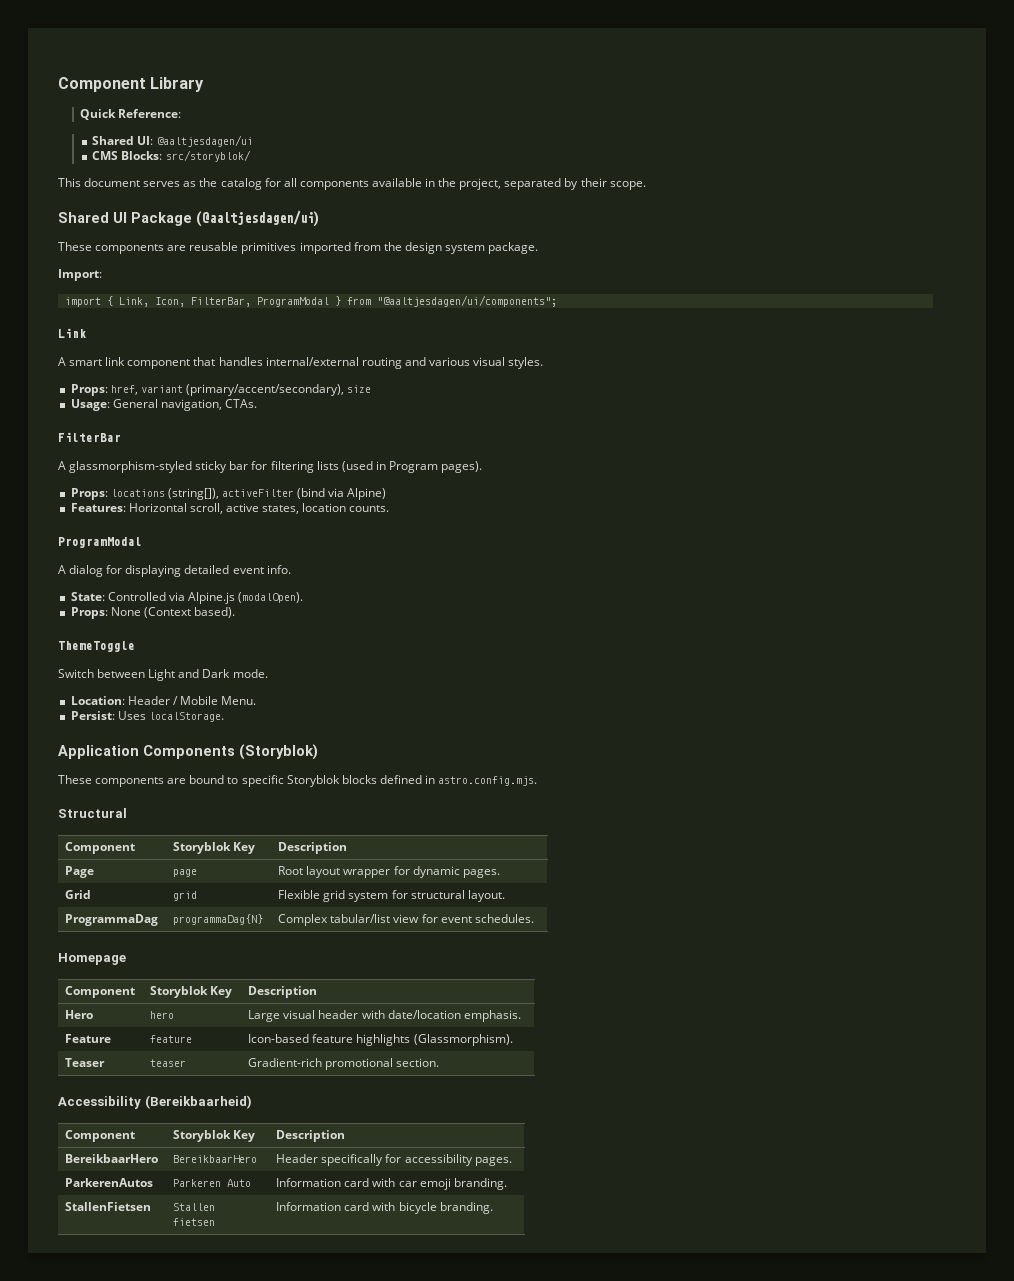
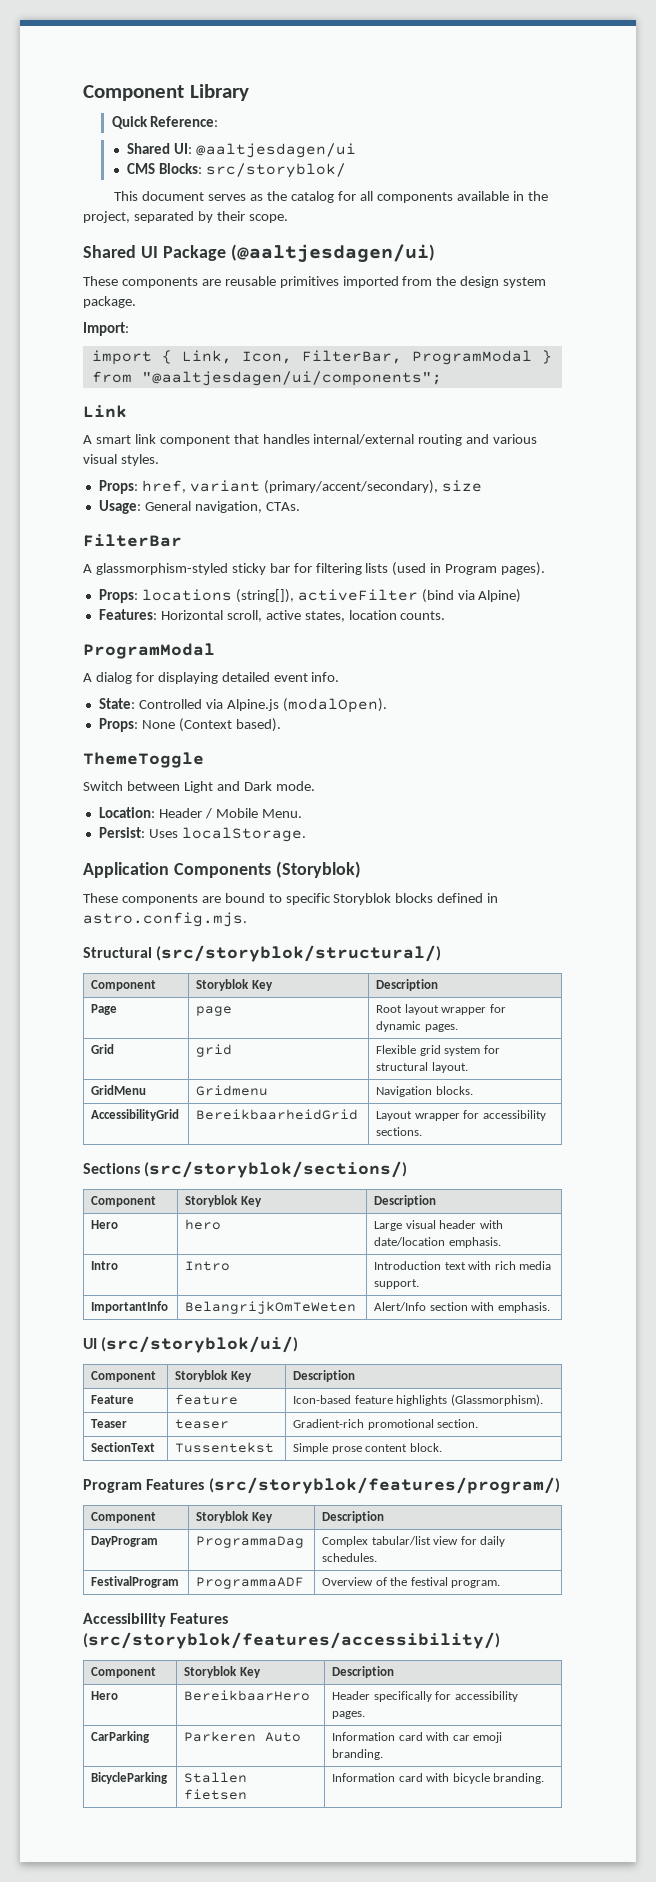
(127, 813) none -> [156,945,442,962] (src/storyblok/structural/)
[65,914,159,926] [173,914,264,925] [278,914,534,926] [58,953,126,965] ProgrammaDag | programmaDag{N} | Complex tabular/list view for event schedules. // Homepage -> [91,1085,147,1095] [196,1085,269,1096] [376,1086,473,1097] [91,1109,180,1121] [196,1109,359,1120] [376,1110,546,1121] [376,1127,423,1136] [83,1161,408,1178] GridMenu | Gridmenu | Navigation blocks. // AccessibilityGrid | BereikbaarheidGrid | Layout wrapper for accessibility sections. // Sections (src/storyblok/sections/)
(521, 1016) none -> [91,1261,119,1270] [185,1261,231,1271] [374,1261,552,1270] [374,1279,420,1289] [91,1301,169,1313] [185,1301,357,1314] [374,1302,550,1313] [83,1336,299,1353] [91,1371,157,1382] [175,1370,252,1382] [293,1370,356,1382] // Intro | Intro | Introduction text with rich media support. // ImportantInfo | BelangrijkOmTeWeten | Alert/Info section with emphasis. // UI (src/storyblok/ui/) // Component | Storyblok Key | Description
[58,1095,252,1109] [65,1130,136,1142] [173,1130,256,1142] [276,1130,346,1142] [65,1154,159,1163] // Accessibility (Bereikbaarheid) // Component | Storyblok Key | Description // BereikbaarHero -> [91,1442,156,1452] [175,1442,275,1453] [293,1443,442,1454] [83,1477,560,1494] [91,1512,157,1523] [196,1511,273,1523] [322,1511,385,1523] [91,1536,159,1547] [196,1536,305,1548] [322,1536,506,1547] [322,1553,378,1562] [91,1576,180,1588] [196,1577,305,1589] [322,1577,501,1588] [83,1613,229,1627] [83,1632,500,1649] [91,1667,157,1678] [184,1666,261,1678] [332,1666,395,1678] [91,1691,119,1700] // SectionText | Tussentekst | Simple prose content block. // Program Features (src/storyblok/features/program/) // Component | Storyblok Key | Description // DayProgram | ProgrammaDag | Complex tabular/list view for daily schedules. // FestivalProgram | ProgrammaADF | Overview of the festival program. // Accessibility Features (src/storyblok/features/accessibility/) // Component | Storyblok Key | Description // Hero
[65,1178,154,1187] ParkerenAutos -> [91,1731,151,1743] CarParking
[65,1202,152,1211] StallenFietsen -> [91,1772,169,1784] BicycleParking

